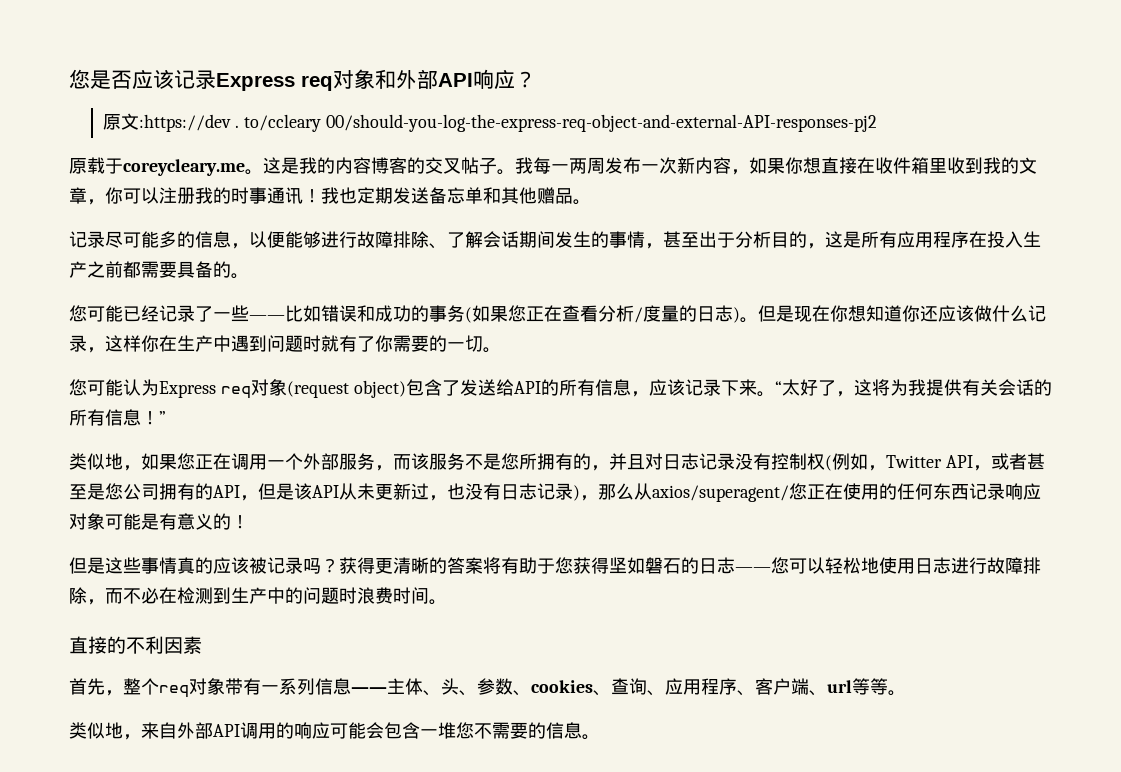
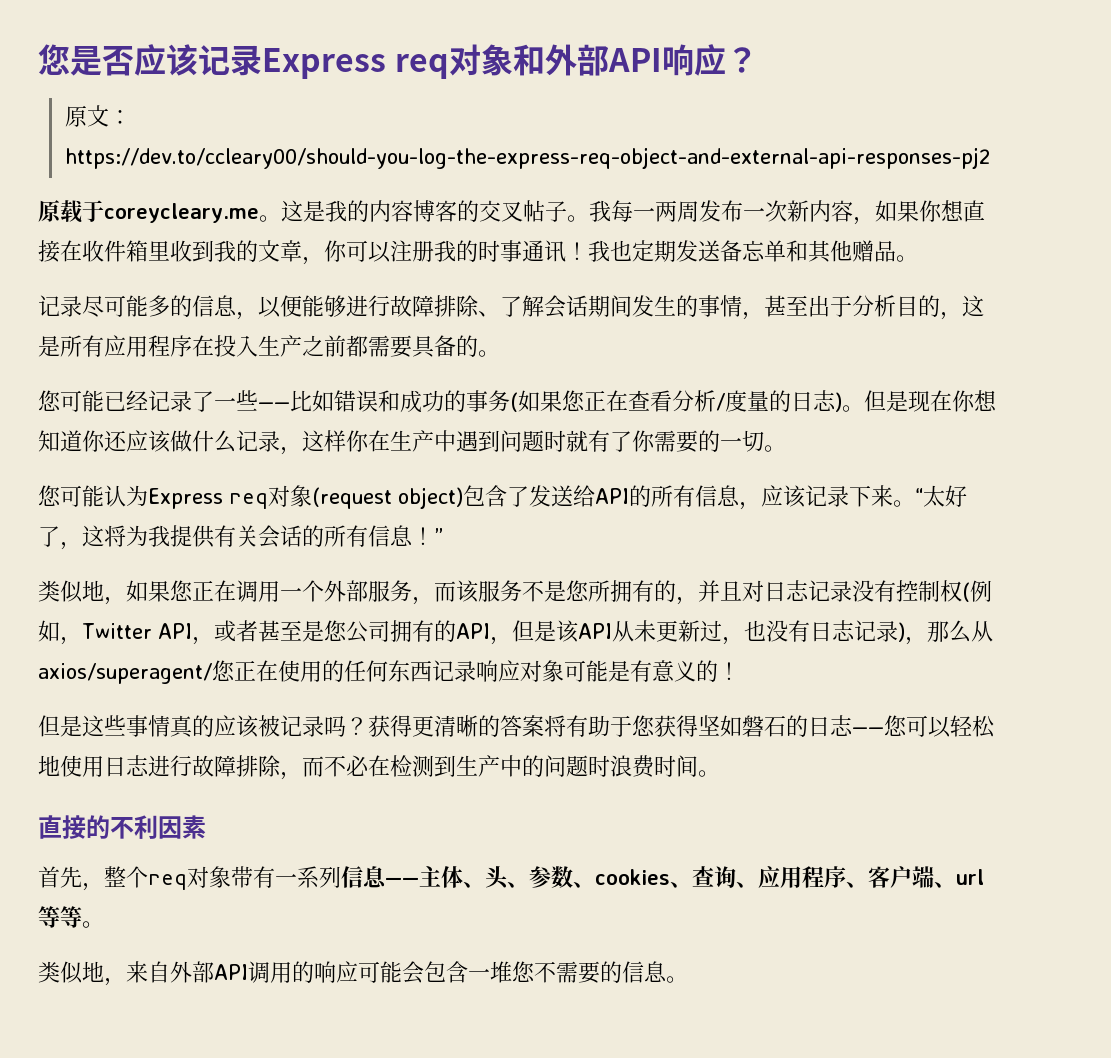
[139,114,877,132] :https://dev . to/ccleary 00/should-you-log-the-express-req-object-and-external-API-responses-pj2 -> [108,110,131,124] [64,147,990,169] ：https://dev.to/ccleary00/should-you-log-the-express-req-object-and-external-api-responses-pj2

